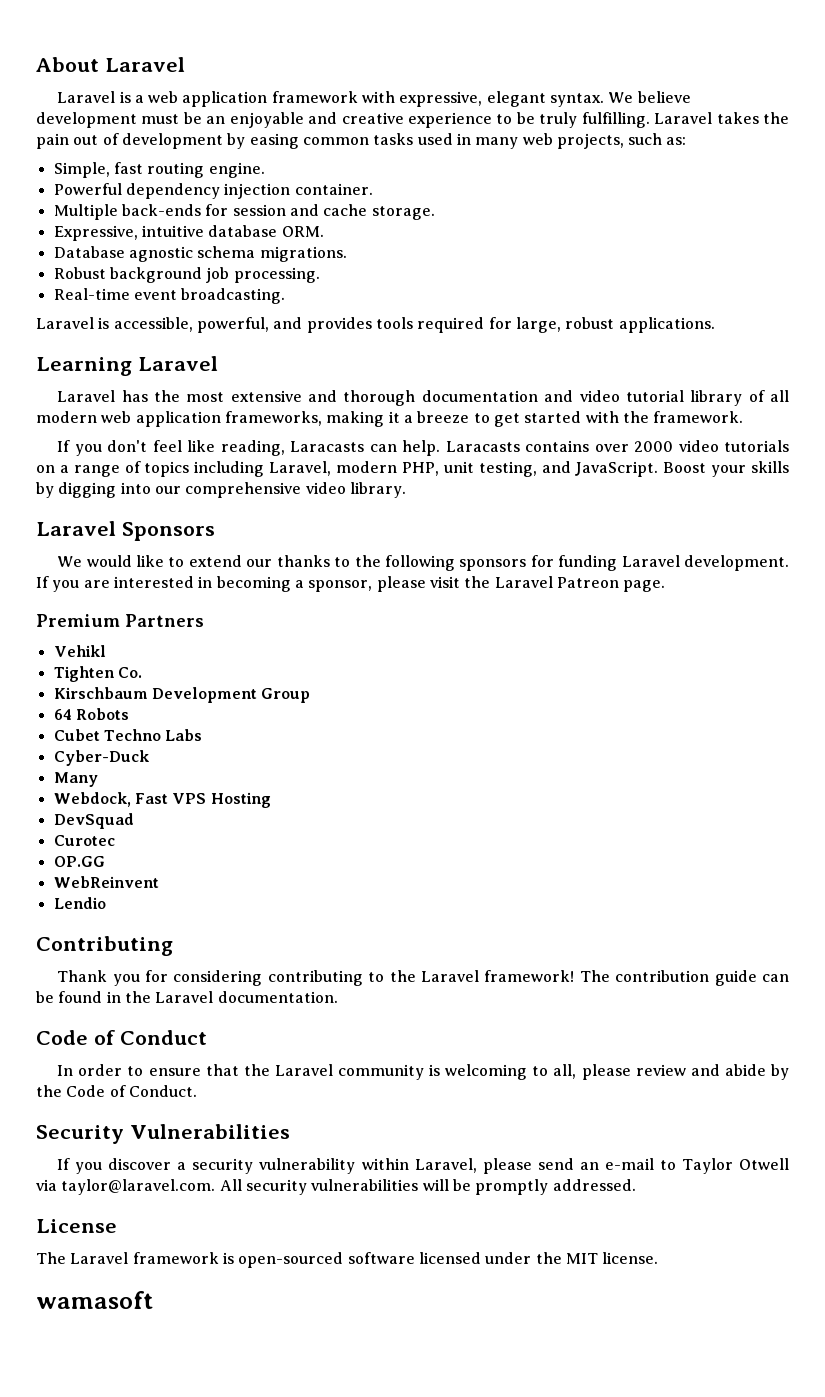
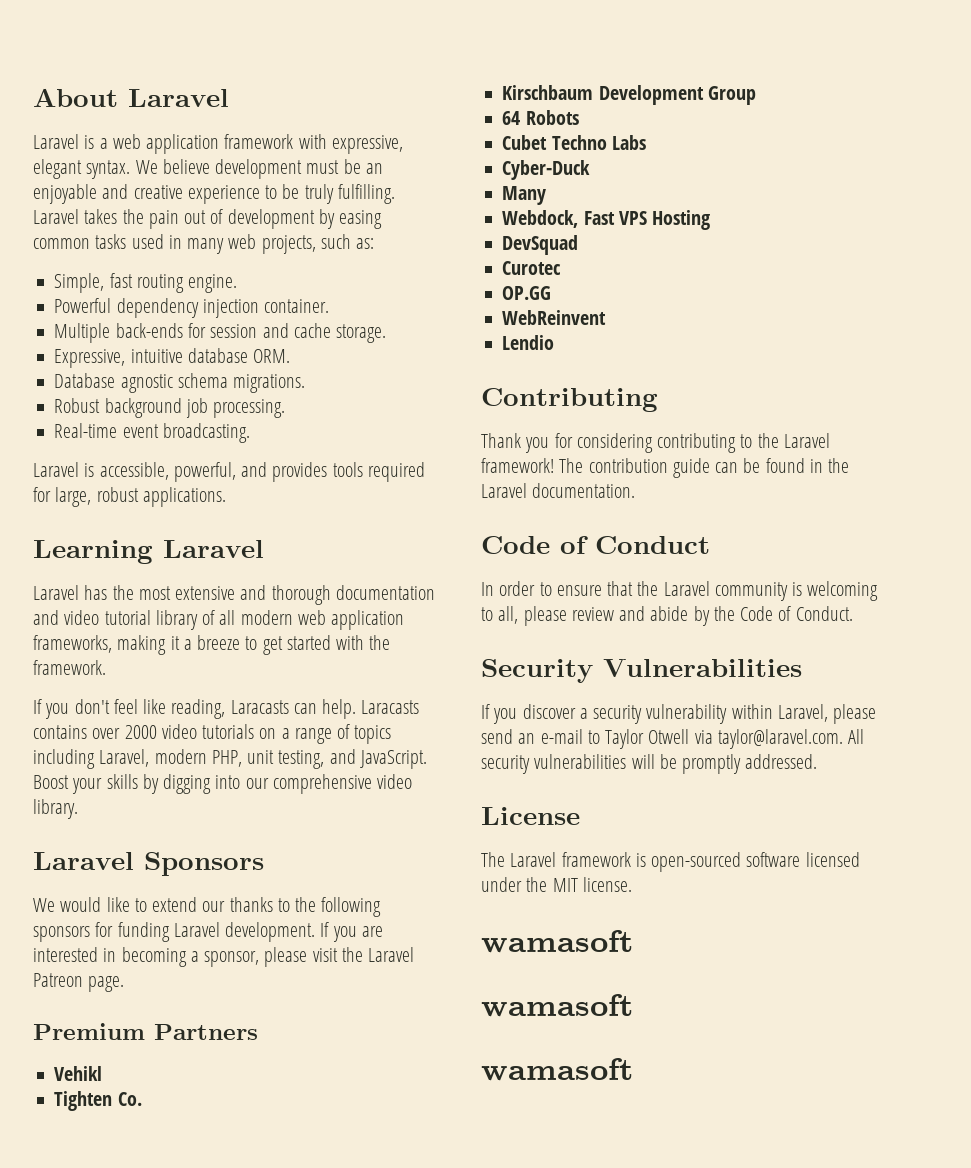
(153, 1300) none -> [481,994,633,1017] [481,1058,633,1081] // wamasoft // wamasoft

